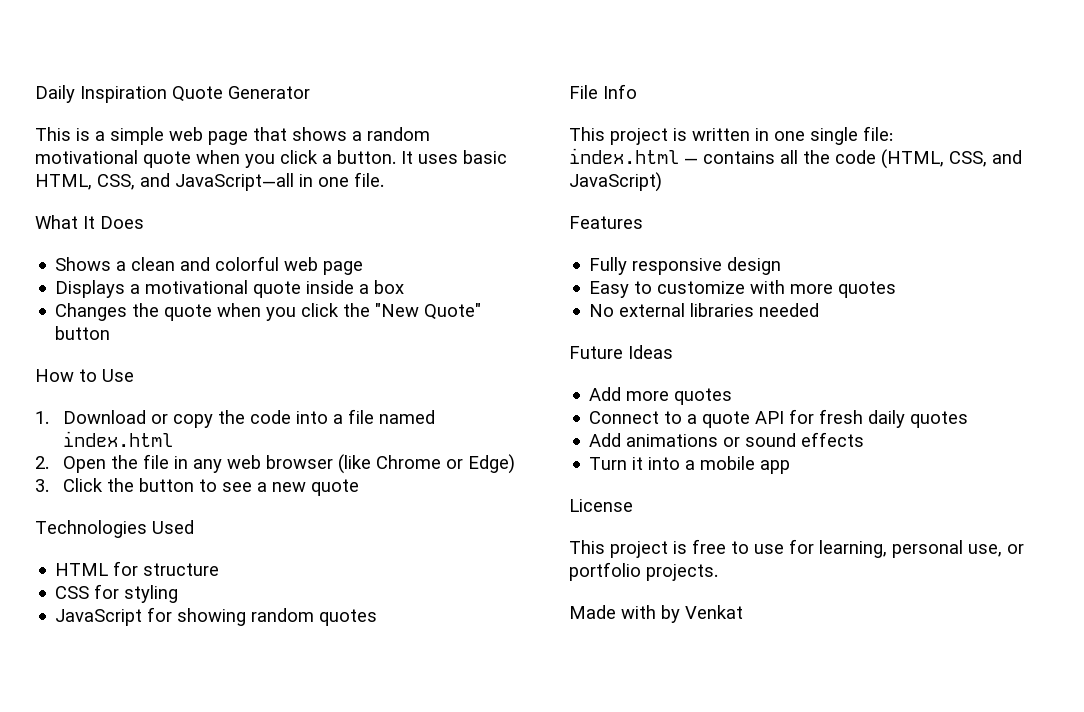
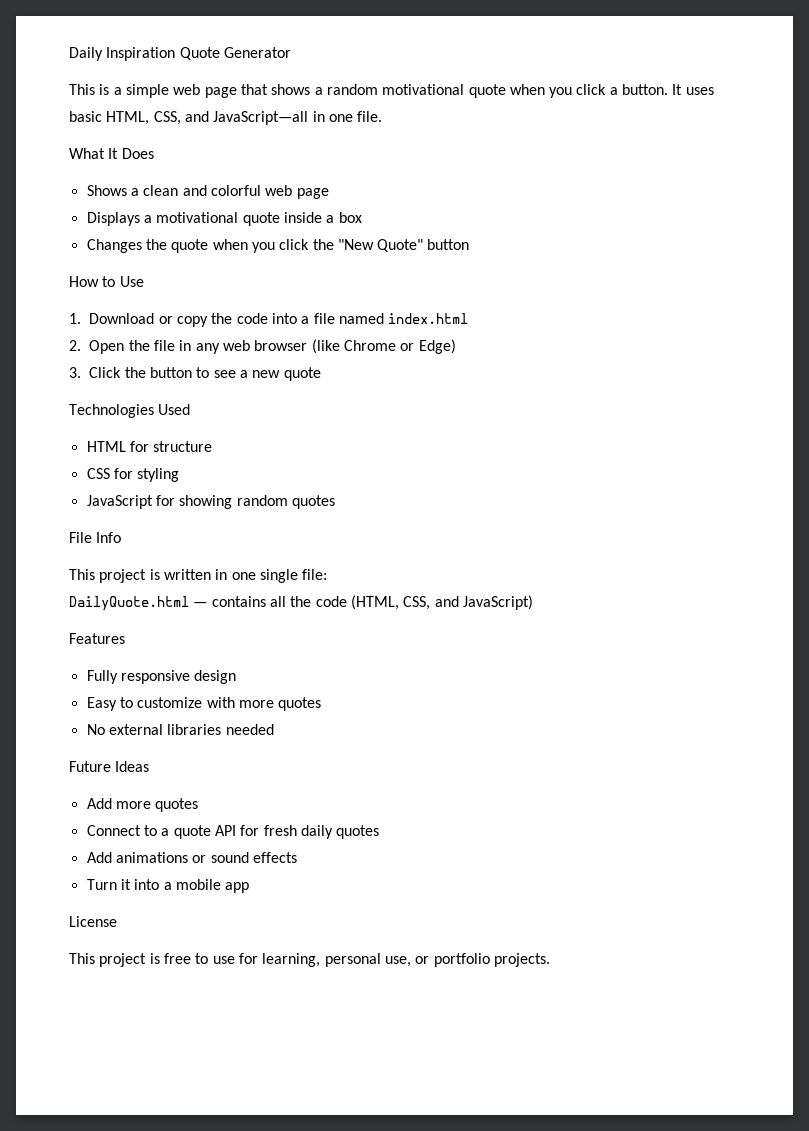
[569,148,679,164] index.html -> [69,596,189,611] DailyQuote.html
[569,605,743,623] // Made with by Venkat -> (550, 960) none

